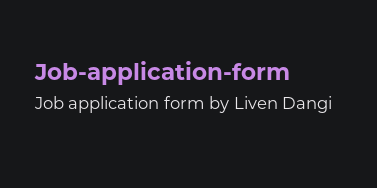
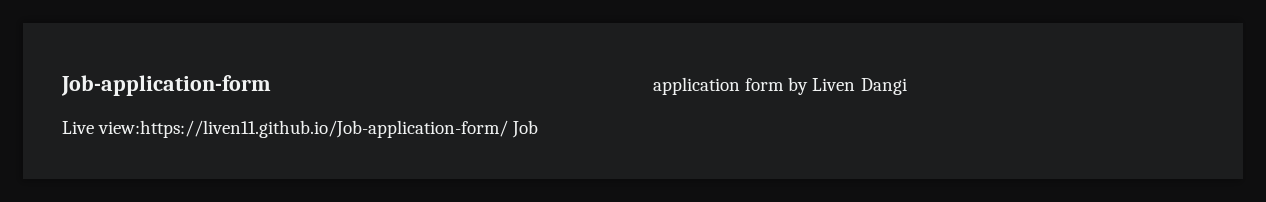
(290, 73) none -> [62,120,509,138] Live view:https://liven11.github.io/Job-application-form/

